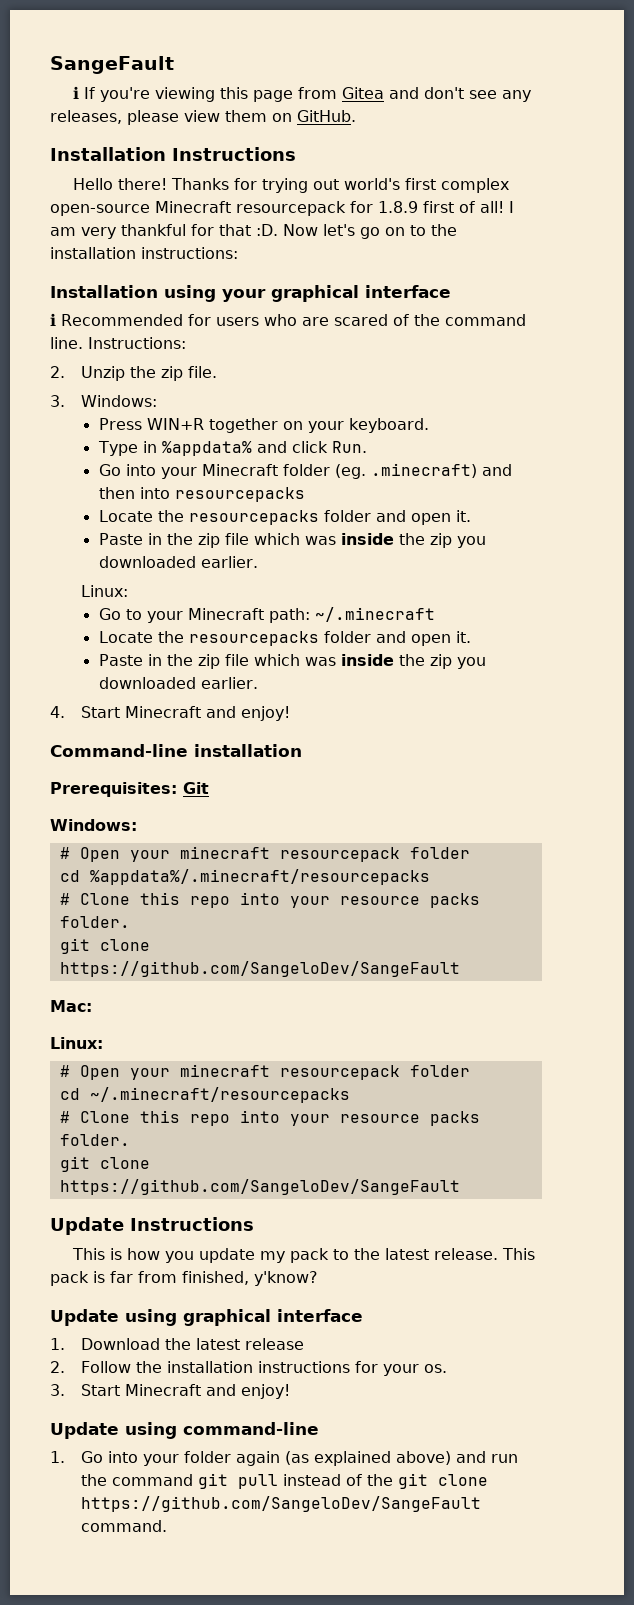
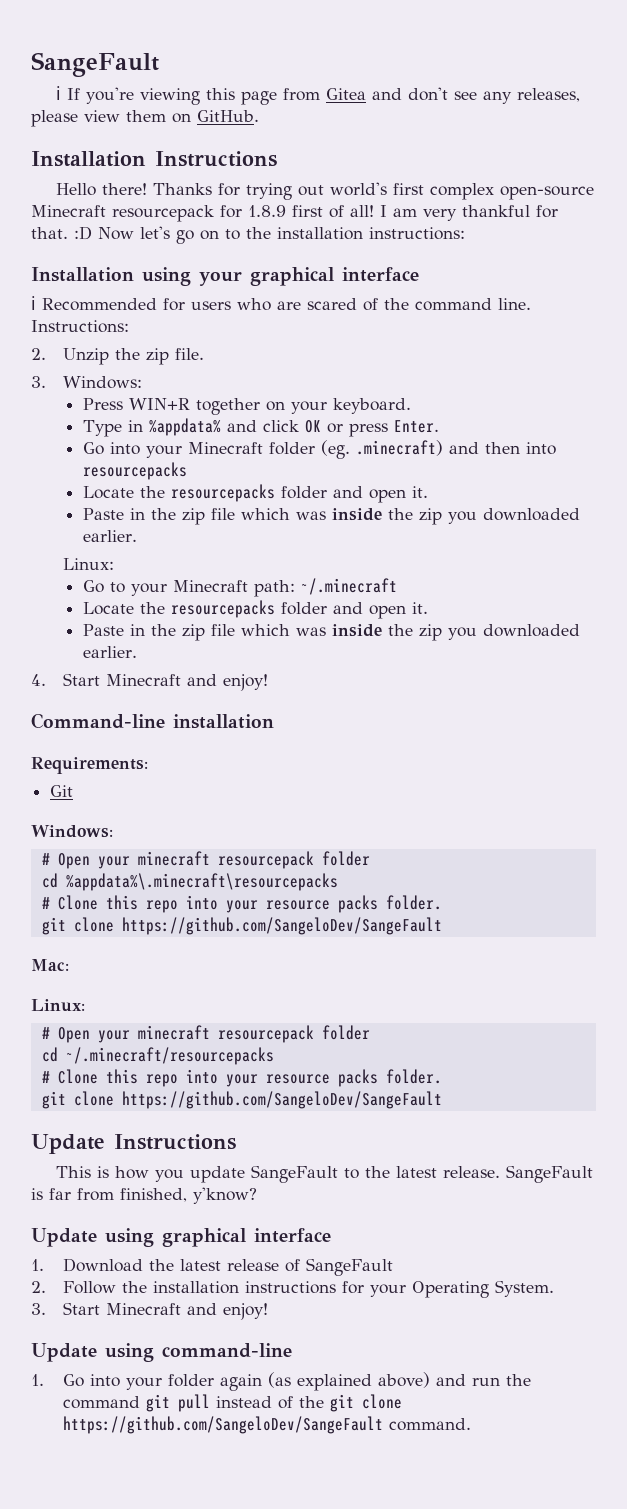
[219,224,278,236] that :D. -> [31,226,92,240] that. :D
[331,441,367,453] Run. -> [304,420,439,437] OK or press Enter.
[50,782,177,797] Prerequisites: -> [31,757,148,774] Requirements: //
[89,869,430,885] %appdata%/.minecraft/resourcepacks -> [65,873,338,891] %appdata%\.minecraft\resourcepacks
[259,1248,329,1263] my pack -> [250,1165,338,1183] SangeFault
[501,1248,535,1260] [50,1271,89,1286] This pack -> [505,1165,593,1183] SangeFault
(305, 1344) none -> [285,1258,394,1276] of SangeFault
[424,1364,448,1373] os. -> [412,1280,555,1298] Operating System.

